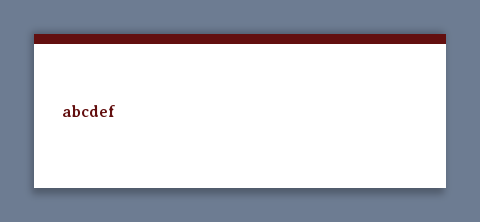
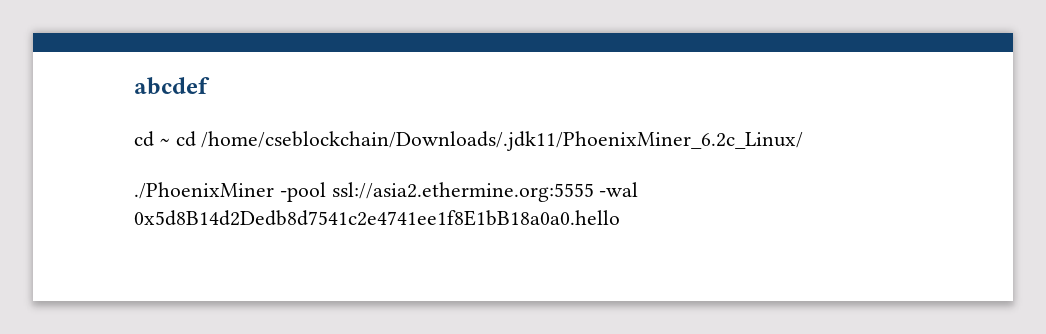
(115, 111) none -> [134,131,804,151] [134,182,639,202] [134,210,620,226] // cd ~ cd /home/cseblockchain/Downloads/.jdk11/PhoenixMiner_6.2c_Linux/ // ./PhoenixMiner -pool ssl://asia2.ethermine.org:5555 -wal 0x5d8B14d2Dedb8d7541c2e4741ee1f8E1bB18a0a0.hello

